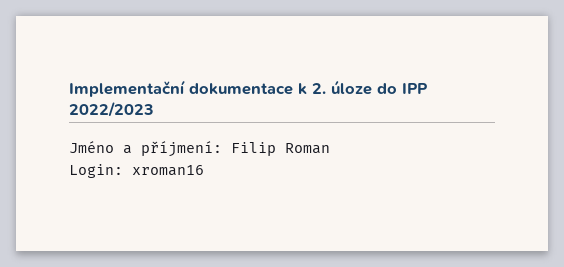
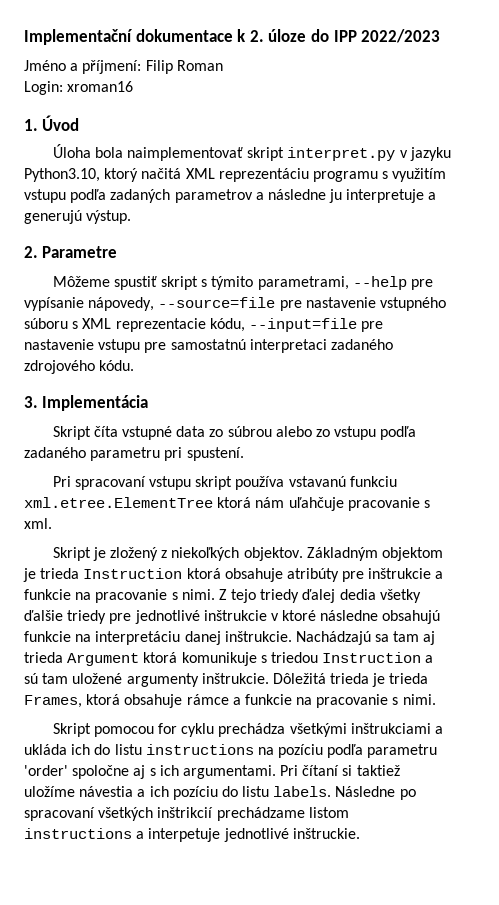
(204, 170) none -> [24,115,80,131] [52,144,451,161] [24,168,447,182] [24,189,437,203] [24,210,132,224] [24,246,118,258] [52,276,433,290] [24,297,446,311] [24,318,384,332] [24,339,393,353] [24,360,135,374] [24,395,149,411] [52,426,417,440] [24,447,244,461] [52,476,397,490] [24,497,430,511] [24,518,52,529] [52,547,443,561] [23,568,444,582] [24,589,421,603] [24,610,441,624] [24,631,436,645] [24,652,434,666] [24,673,429,687] [24,694,436,708] [52,723,443,737] [24,744,438,758] [24,765,400,779] [24,786,416,800] [24,807,349,821] [24,828,360,842] // 1. Úvod // Úloha bola naimplementovať skript interpret.py v jazyku Python3.10, ktorý načitá XML reprezentáciu programu s využitím vstupu podľa zadaných parametrov a následne ju interpretuje a generujú výstup. // 2. Parametre // Môžeme spustiť skript s týmito parametrami, --help pre vypísanie nápovedy, --source=file pre nastavenie vstupného súboru s XML reprezentacie kódu, --input=file pre nastavenie vstupu pre samostatnú interpretaci zadaného zdrojového kódu. // 3. Implementácia // Skript číta vstupné data zo súbrou alebo zo vstupu podľa zadaného parametru pri spustení. // Pri spracovaní vstupu skript používa vstavanú funkciu xml.etree.ElementTree ktorá nám uľahčuje pracovanie s xml. // Skript je zložený z niekoľkých objektov. Základným objektom je trieda Instruction ktorá obsahuje atribúty pre inštrukcie a funkcie na pracovanie s nimi. Z tejo triedy ďalej dedia všetky ďalšie triedy pre jednotlivé inštrukcie v ktoré následne obsahujú funkcie na interpretáciu danej inštrukcie. Nachádzajú sa tam aj trieda Argument ktorá komunikuje s triedou Instruction a sú tam uložené argumenty inštrukcie. Dôležitá trieda je trieda Frames, ktorá obsahuje rámce a funkcie na pracovanie s nimi. // Skript pomocou for cyklu prechádza všetkými inštrukciami a ukláda ich do listu instructions na pozíciu podľa parametru 'order' spoločne aj s ich argumentami. Pri čítaní si taktiež uložíme návestia a ich pozíciu do listu labels. Následne po spracovaní všetkých inštrikcií prechádzame listom instructions a interpetuje jednotlivé inštruckie.

